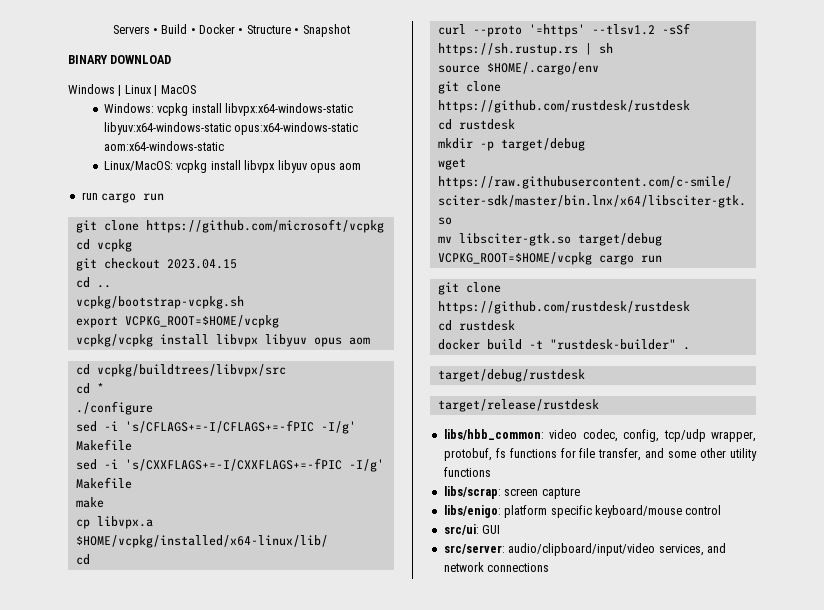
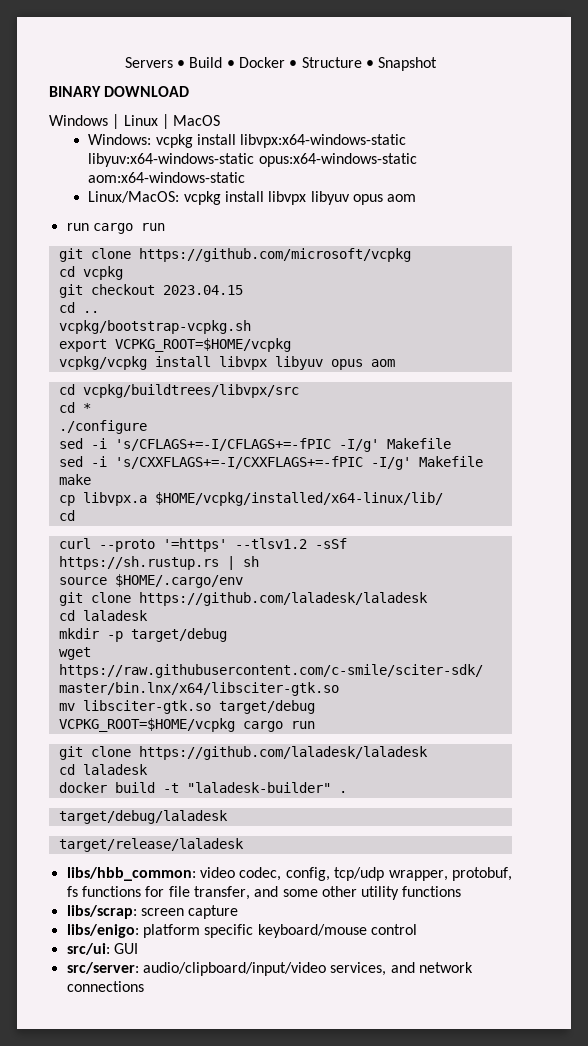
[437,100,690,113] [437,119,515,130] https://github.com/rustdesk/rustdesk // cd rustdesk -> [138,592,428,606] [58,610,148,621] https://github.com/laladesk/laladesk // cd laladesk
[437,301,690,314] [437,320,515,331] https://github.com/rustdesk/rustdesk // cd rustdesk -> [138,746,428,760] [58,764,148,775] https://github.com/laladesk/laladesk // cd laladesk
[549,339,676,350] "rustdesk-builder" -> [186,782,331,793] "laladesk-builder"
[437,369,585,382] [437,399,599,412] target/debug/rustdesk // target/release/rustdesk -> [58,810,228,824] [58,838,244,852] target/debug/laladesk // target/release/laladesk

